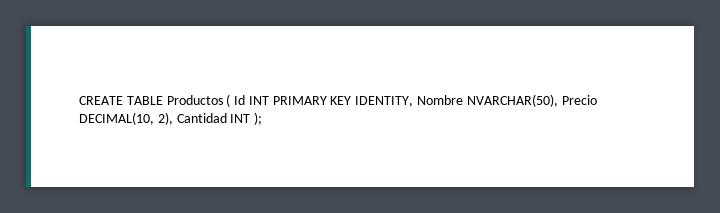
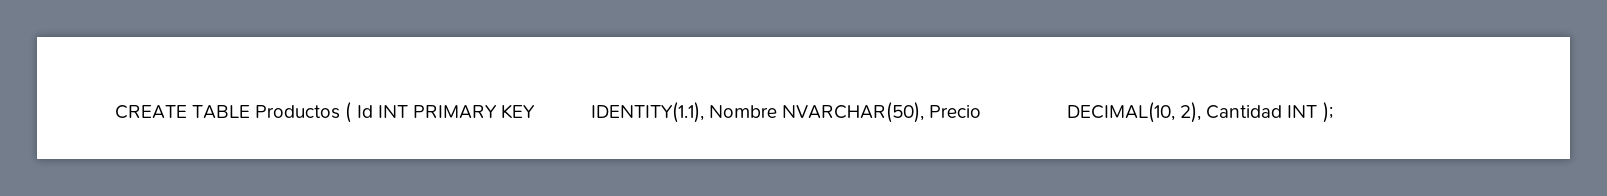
[355,96,414,107] IDENTITY, -> [591,102,704,123] IDENTITY(1.1),

